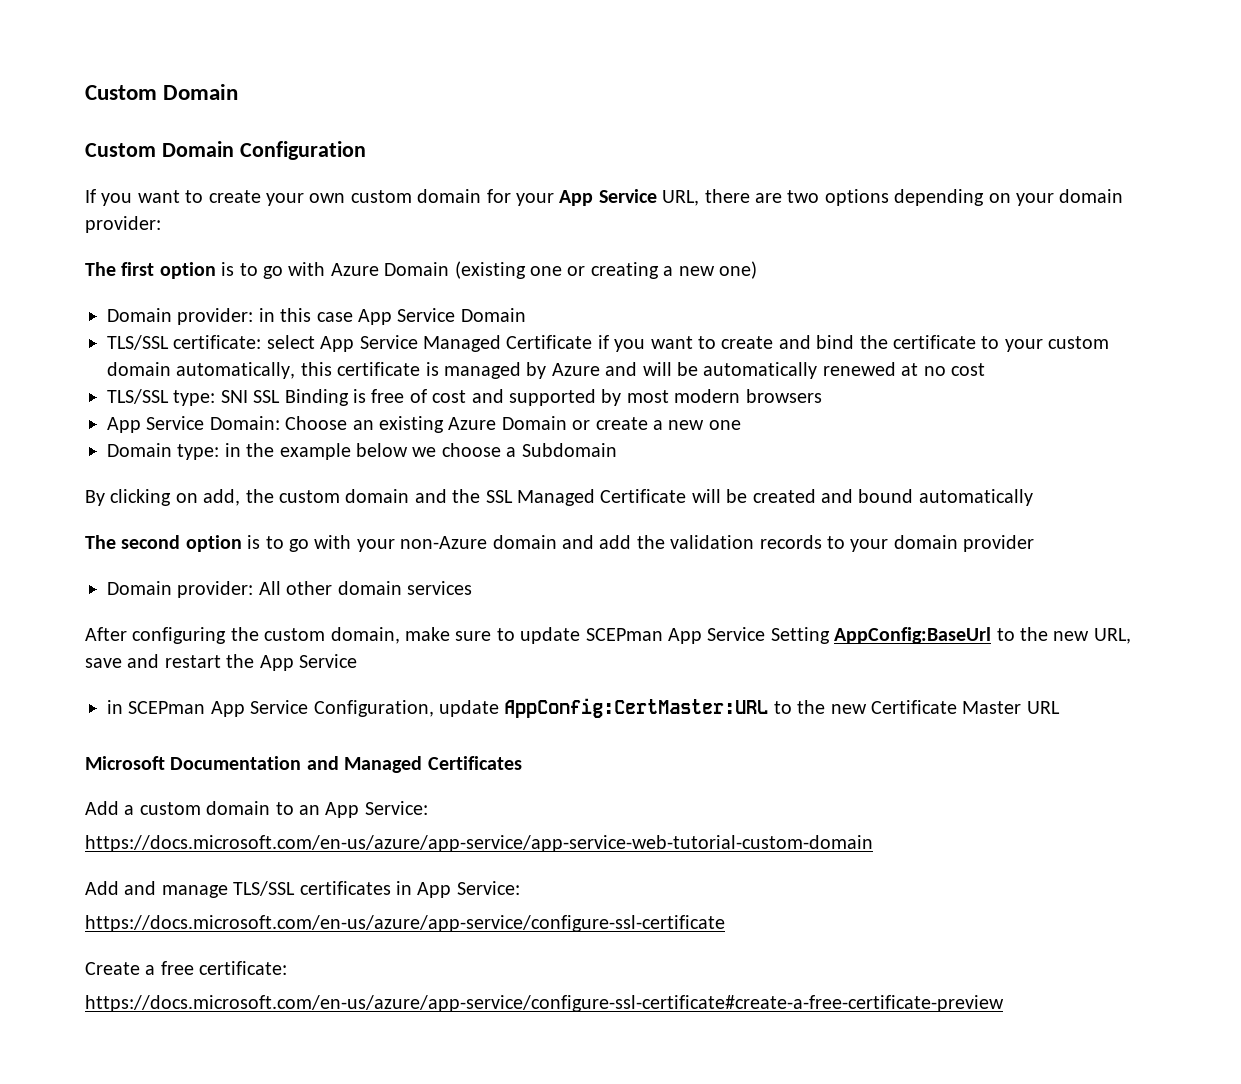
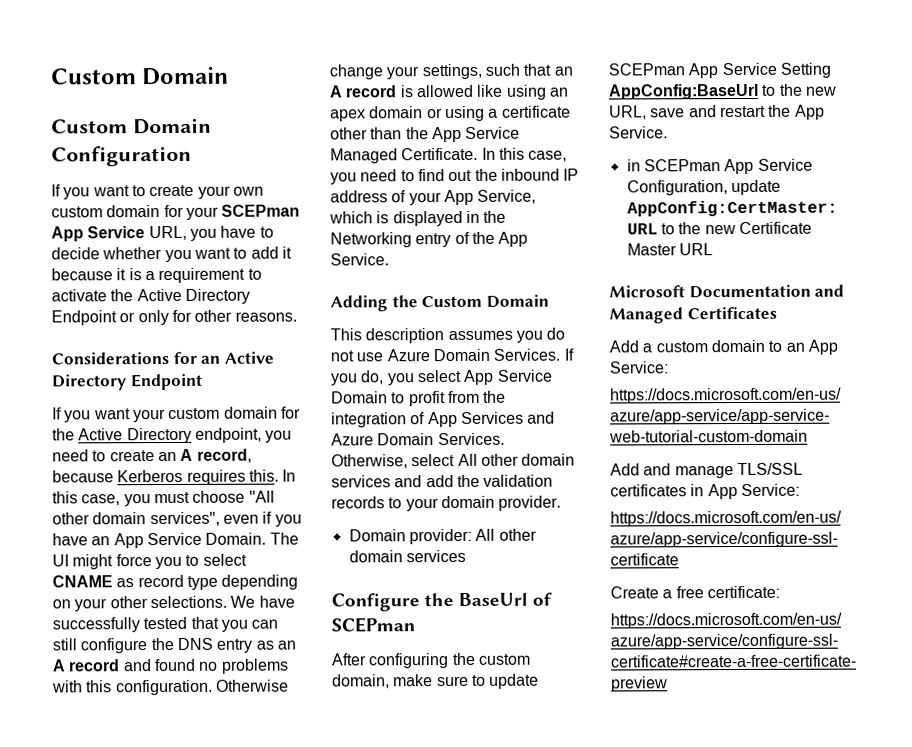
(554, 199) none -> [221,204,301,217] SCEPman
[704,189,1124,206] [85,216,161,233] [85,261,757,279] [107,308,526,325] [107,335,1110,352] [107,362,985,379] [107,389,822,406] [107,416,741,433] [107,443,617,460] [85,489,1033,506] [85,535,557,552] there are two options depending on your domain provider: // The first option is to go with Azure Domain (existing one or creating a new one) // Domain provider: in this case App Service Domain // TLS/SSL certificate: select App Service Managed Certificate if you want to create and bind the certificate to your custom domain automatically, this certificate is managed by Azure and will be automatically renewed at no cost // TLS/SSL type: SNI SSL Binding is free of cost and supported by most modern browsers // App Service Domain: Choose an existing Azure Domain or create a new one // Domain type: in the example below we choose a Subdomain // By clicking on add, the custom domain and the SSL Managed Certificate will be created and bound automatically // The second option is to go with your non-Azure domain -> [189,225,274,241] [51,246,292,263] [51,267,262,284] [51,288,250,304] [51,309,297,326] [51,351,274,365] [52,373,203,391] [52,406,301,423] [52,427,293,444] [52,448,252,463] [52,469,297,485] [52,490,275,507] [52,511,302,527] [52,532,299,549] [52,553,247,570] [52,574,299,590] [52,595,295,612] [52,616,279,633] [52,637,296,654] [52,658,289,674] [52,679,289,696] [329,63,573,80] [329,84,569,100] [330,105,571,122] [330,126,521,143] [330,147,568,164] [330,168,580,185] [330,189,537,206] [329,210,507,227] [330,231,529,248] [330,253,389,266] [330,294,549,312] [330,327,566,344] [330,348,574,362] [330,369,553,386] [331,390,507,407] [331,411,556,428] [331,432,505,446] [331,453,576,469] [331,475,391,488] you have to decide whether you want to add it because it is a requirement to activate the Active Directory Endpoint or only for other reasons. // Considerations for an Active Directory Endpoint // If you want your custom domain for the Active Directory endpoint, you need to create an A record, because Kerberos requires this. In this case, you must choose "All other domain services", even if you have an App Service Domain. The UI might force you to select CNAME as record type depending on your other selections. We have successfully tested that you can still configure the DNS entry as an A record and found no problems with this configuration. Otherwise change your settings, such that an A record is allowed like using an apex domain or using a certificate other than the App Service Managed Certificate. In this case, you need to find out the inbound IP address of your App Service, which is displayed in the Networking entry of the App Service. // Adding the Custom Domain // This description assumes you do not use Azure Domain Services. If you do, you select App Service Domain to profit from the integration of App Services and Azure Domain Services. Otherwise, select All other domain services
[963,535,1035,552] provider -> [498,495,562,511] provider.
(472, 588) none -> [331,592,553,612] [331,617,415,633] // Configure the BaseUrl of SCEPman
[299,654,357,668] Service -> [609,126,668,139] Service.

